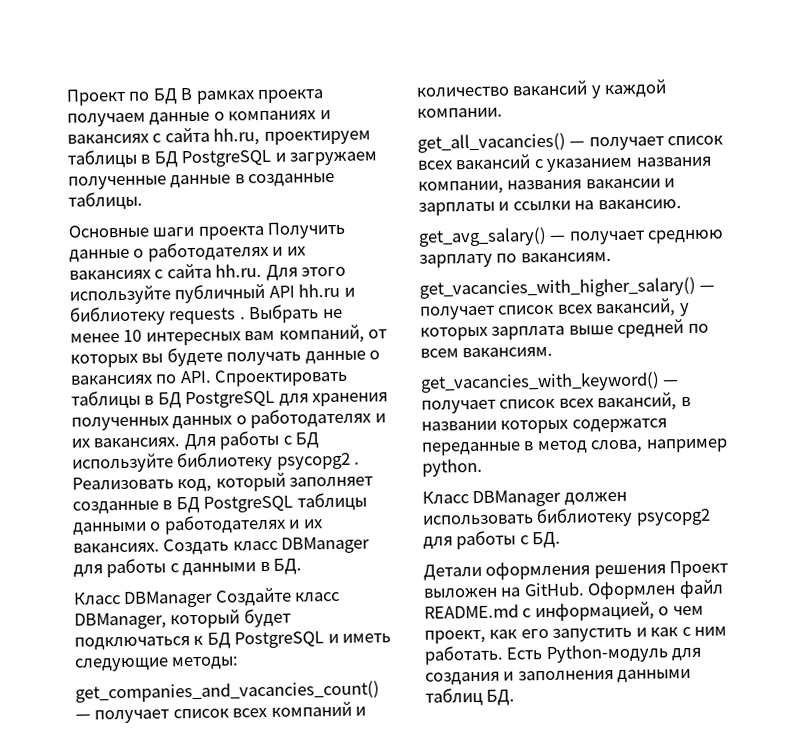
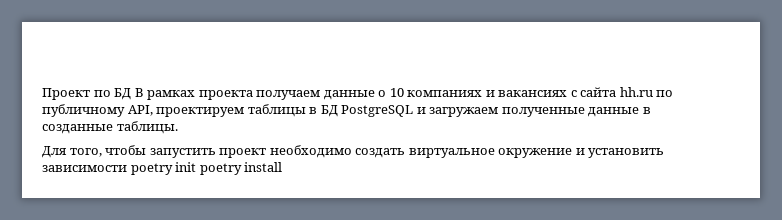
(225, 116) none -> [389,88,404,97] 10
[213,128,261,146] hh.ru, -> [619,87,674,97] [42,104,153,117] hh.ru по публичному API,
[68,221,347,240] [69,241,306,263] [69,263,347,281] [69,283,355,305] [69,304,343,326] [70,324,388,346] [70,347,381,368] [70,368,349,387] [71,390,389,410] [71,408,386,431] [71,430,320,451] [72,451,361,473] [72,472,374,493] [72,492,367,515] [73,514,323,536] [73,536,371,556] [73,558,303,578] [74,587,341,608] [74,608,291,630] [74,631,392,651] [74,656,240,672] [75,680,380,703] [75,701,367,724] [416,79,668,99] [417,107,503,118] [417,132,724,153] [417,154,712,172] [418,178,676,195] [418,199,682,216] [418,226,725,247] [419,252,612,268] [419,276,716,299] [419,298,690,320] [420,319,709,341] [420,346,554,358] [420,371,680,393] [421,392,691,414] [421,418,667,434] [421,438,728,456] [422,458,483,477] [422,489,627,508] [422,507,711,528] [423,530,562,550] [423,560,729,581] [423,579,724,600] [424,601,704,622] [424,626,728,644] [424,644,703,665] [425,668,692,686] [425,687,516,707] Основные шаги проекта Получить данные о работодателях и их вакансиях с сайта hh.ru. Для этого используйте публичный API hh.ru и библиотеку requests . Выбрать не менее 10 интересных вам компаний, от которых вы будете получать данные о вакансиях по API. Спроектировать таблицы в БД PostgreSQL для хранения полученных данных о работодателях и их вакансиях. Для работы с БД используйте библиотеку psycopg2 . Реализовать код, который заполняет созданные в БД PostgreSQL таблицы данными о работодателях и их вакансиях. Создать класс DBManager для работы с данными в БД. // Класс DBManager Создайте класс DBManager, который будет подключаться к БД PostgreSQL и иметь следующие методы: // get_companies_and_vacancies_count() — получает список всех компаний и количество вакансий у каждой компании. // get_all_vacancies() — получает список всех вакансий с указанием названия компании, названия вакансии и зарплаты и ссылки на вакансию. // get_avg_salary() — получает среднюю зарплату по вакансиям. // get_vacancies_with_higher_salary() — получает список всех вакансий, у которых зарплата выше средней по всем вакансиям. // get_vacancies_with_keyword() — получает список всех вакансий, в названии которых содержатся переданные в метод слова, например python. // Класс DBManager должен использовать библиотеку psycopg2 для работы с БД. // Детали оформления решения Проект выложен на GitHub. Оформлен файл README.md с информацией, о чем проект, как его запустить и как с ним работать. Есть Python-модуль для создания и заполнения данными таблиц БД. -> [42,145,665,158] [42,162,283,175] Для того, чтобы запустить проект необходимо создать виртуальное окружение и установить зависимости poetry init poetry install

